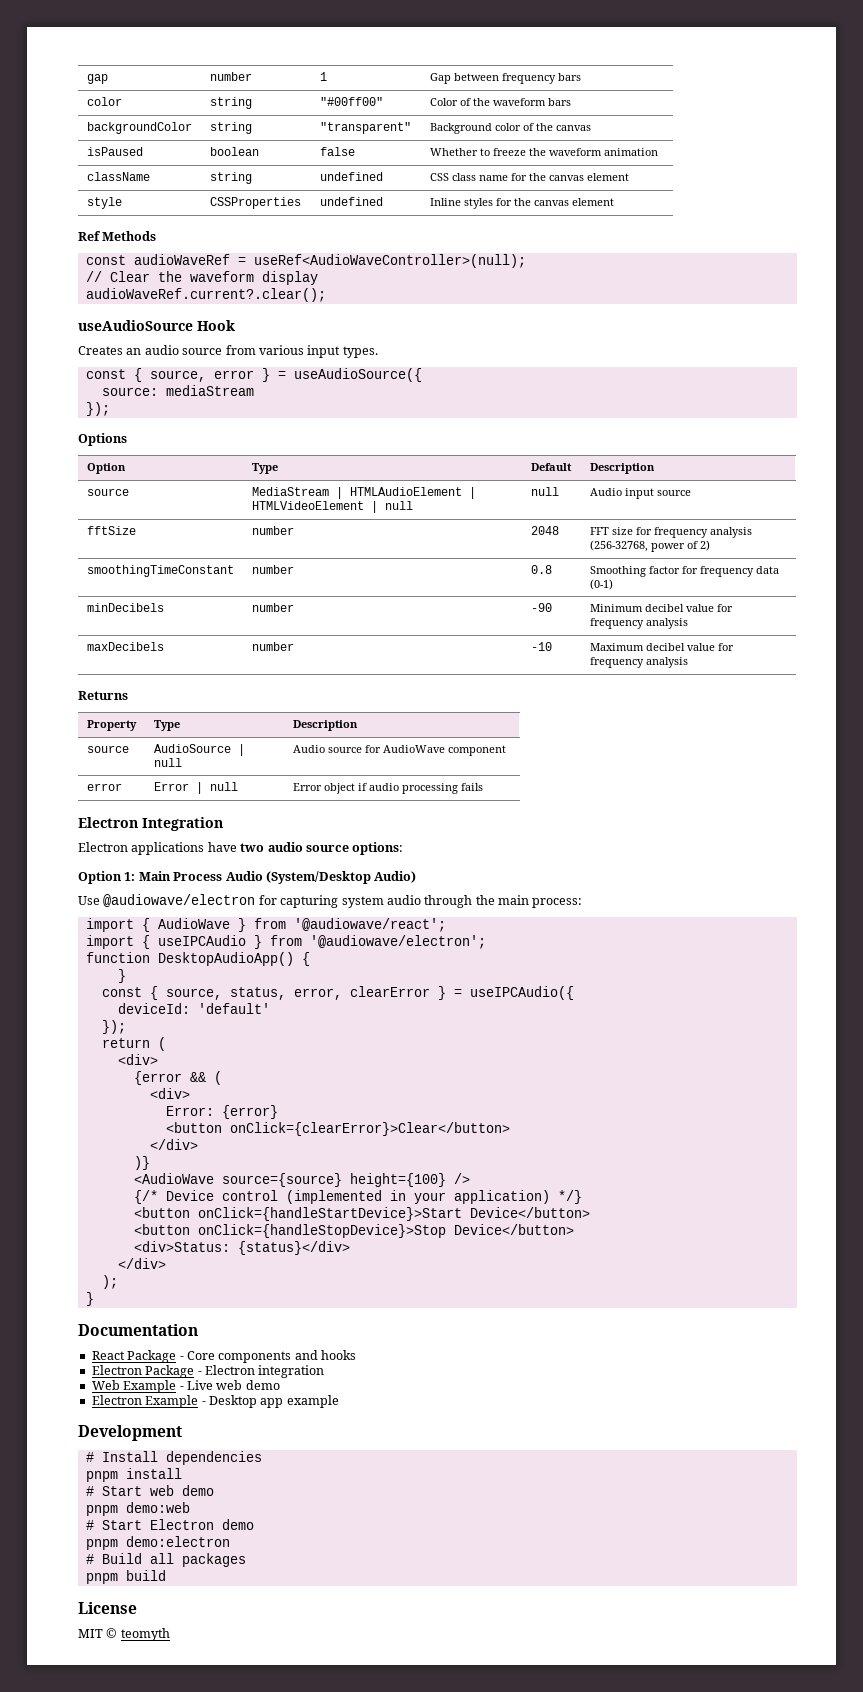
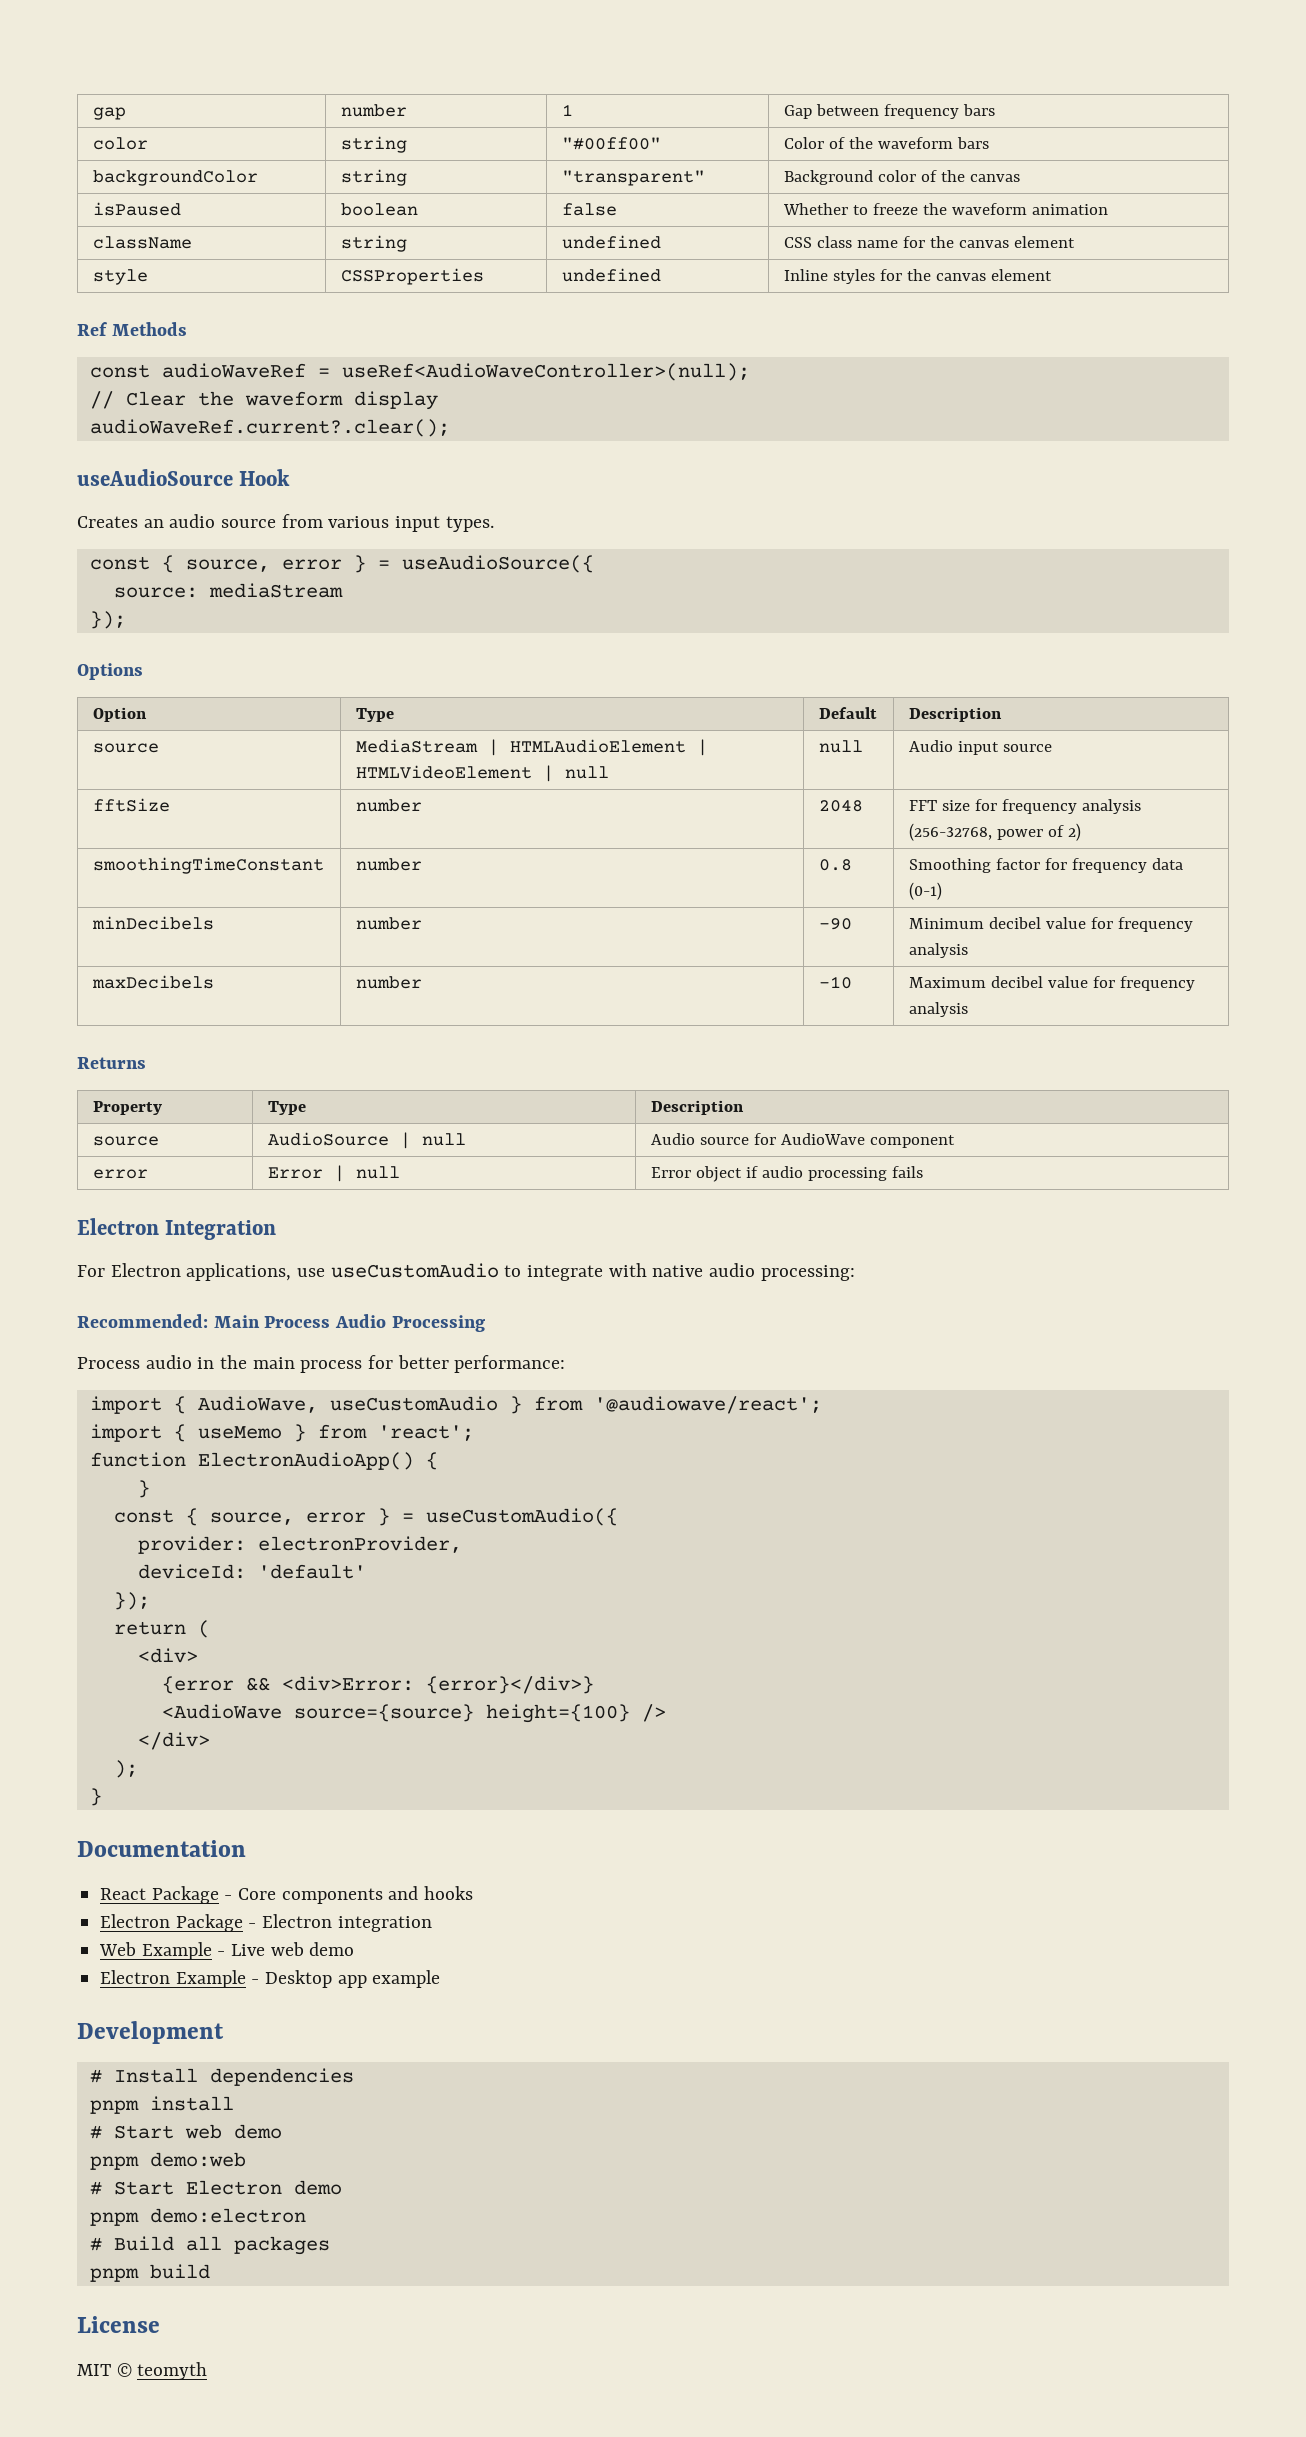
[78,842,404,855] [78,871,417,884] [78,894,583,908] [85,918,230,932] Electron applications have two audio source options: // Option 1: Main Process Audio (System/Desktop Audio) // Use @audiowave/electron for capturing system audio through the main process: // import { AudioWave -> [77,1263,855,1281] [77,1314,485,1332] [77,1355,566,1373] [89,1396,498,1414] For Electron applications, use useCustomAudio to integrate with native audio processing: // Recommended: Main Process Audio Processing // Process audio in the main process for better performance: // import { AudioWave, useCustomAudio
[157,935,486,949] useIPCAudio } from '@audiowave/electron'; -> [197,1424,474,1442] useMemo } from 'react';
[157,952,294,966] DesktopAudioApp() -> [197,1452,414,1470] ElectronAudioApp()
[229,986,574,1000] status, error, clearError } = useIPCAudio({ -> [305,1508,618,1526] [137,1536,462,1554] error } = useCustomAudio({ // provider: electronProvider,
[213,1071,222,1085] [149,1088,190,1099] [165,1105,278,1119] [165,1122,510,1136] [149,1139,198,1150] [133,1156,150,1170] [133,1173,470,1187] [133,1190,582,1204] [133,1207,590,1221] [133,1224,574,1238] [133,1241,350,1255] ( // <div> // Error: {error} // <button onClick={clearError}>Clear</button> // </div> // )} // <AudioWave source={source} height={100} /> // {/* Device control (implemented in your application) */} // <button onClick={handleStartDevice}>Start Device</button> // <button onClick={handleStopDevice}>Stop Device</button> // <div>Status: {status}</div> -> [281,1676,594,1694] [161,1704,666,1723] <div>Error: {error}</div>} // <AudioWave source={source} height={100} />

